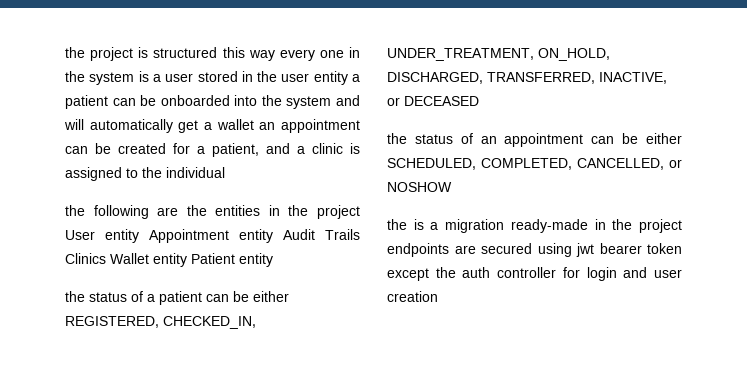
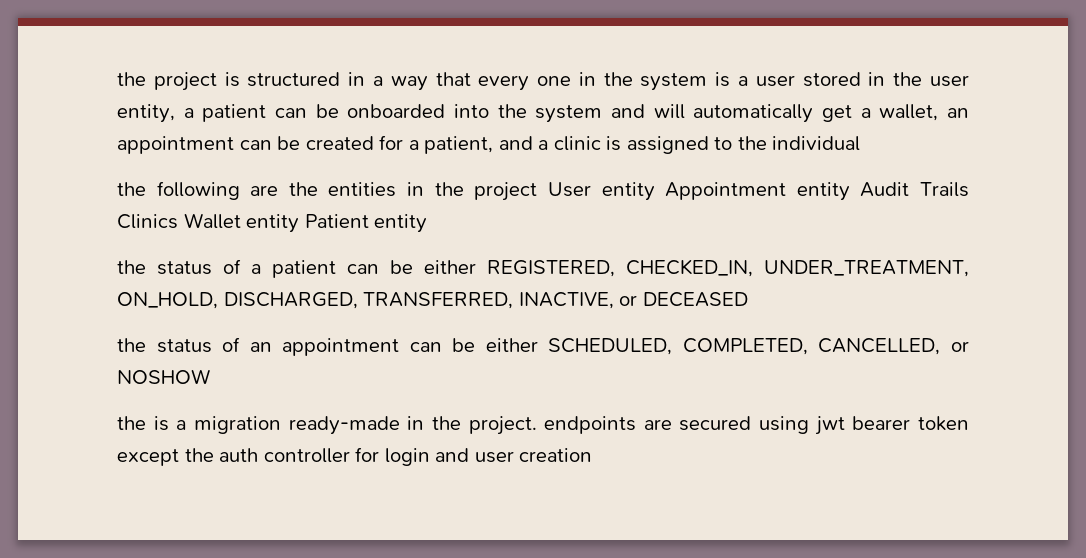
[222,47,275,61] this way -> [348,72,471,91] in a way that
[313,71,348,85] entity -> [117,104,175,123] entity,
[216,119,254,130] wallet -> [879,104,939,121] wallet,
[639,219,682,233] project -> [468,416,537,435] project.

